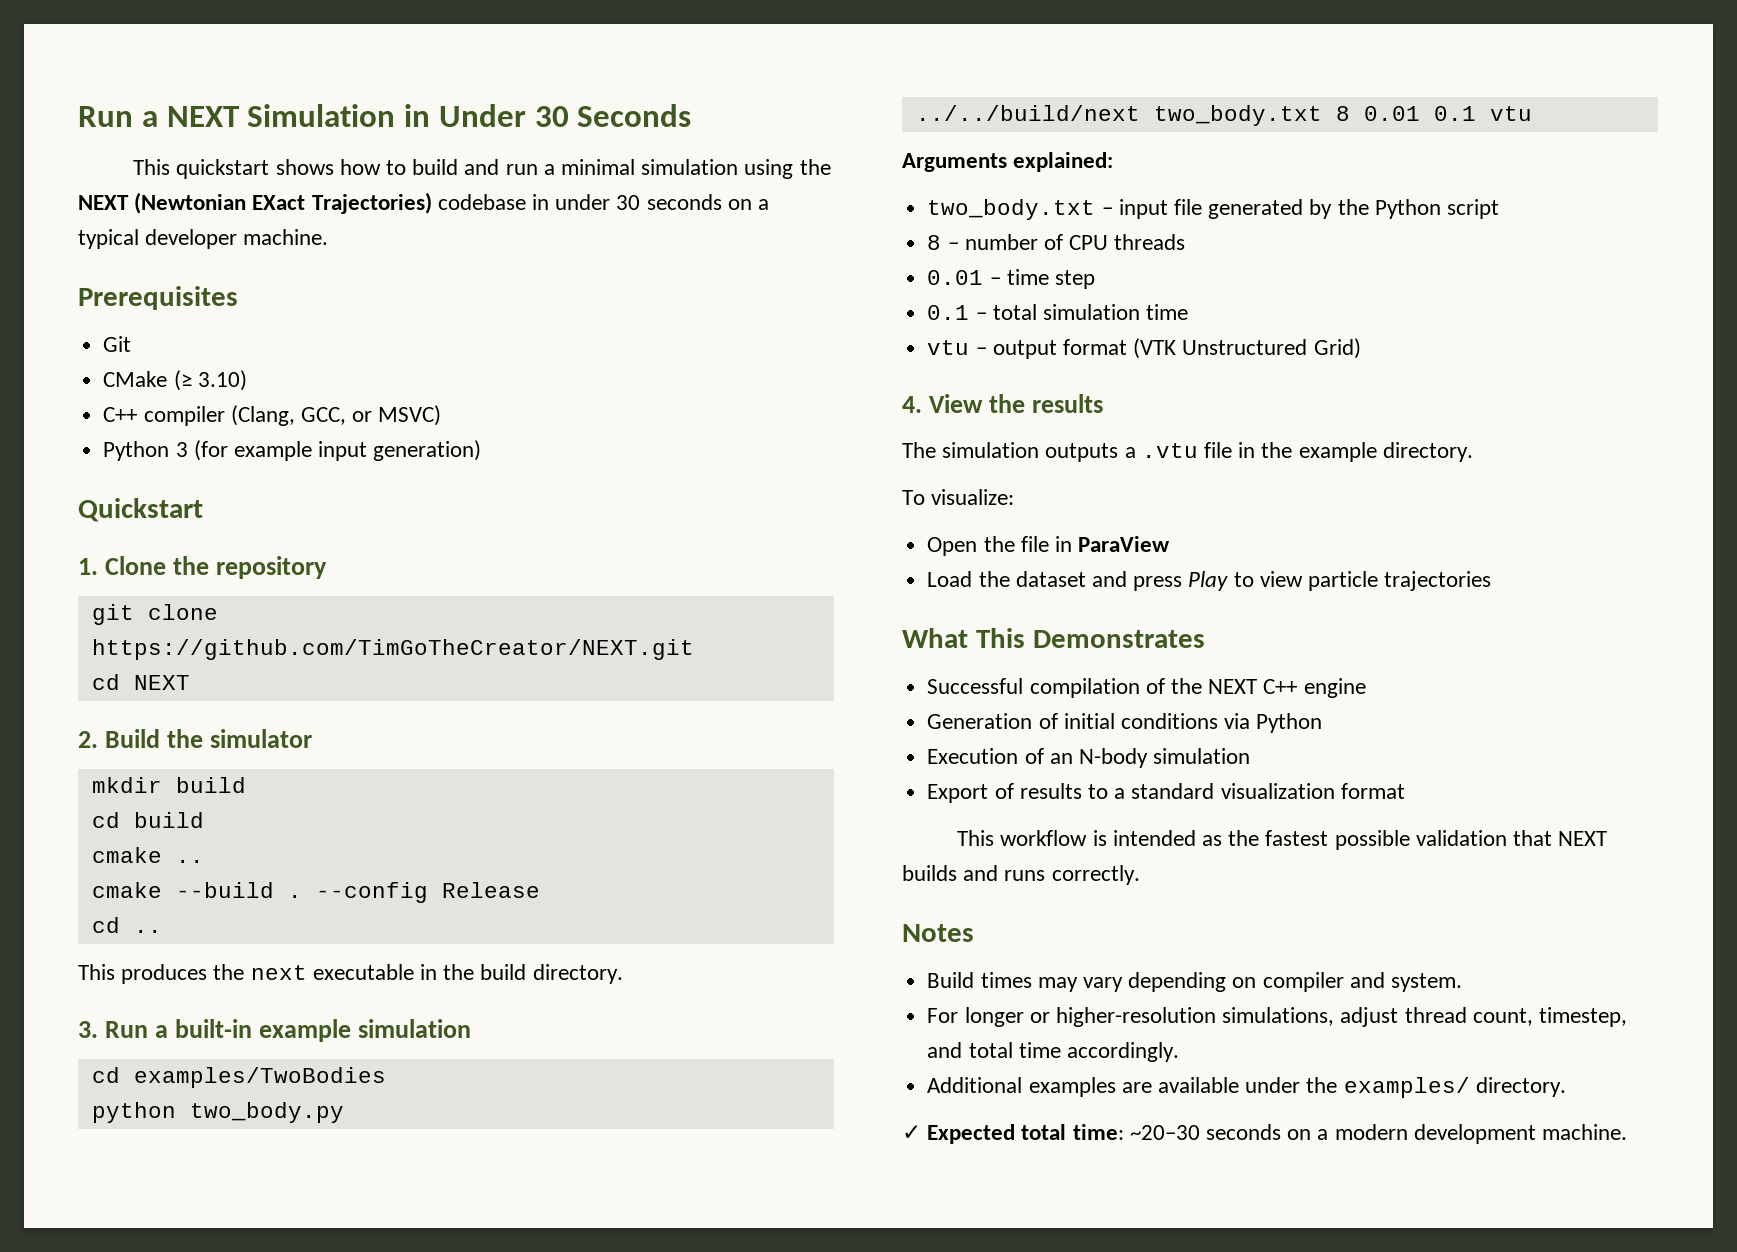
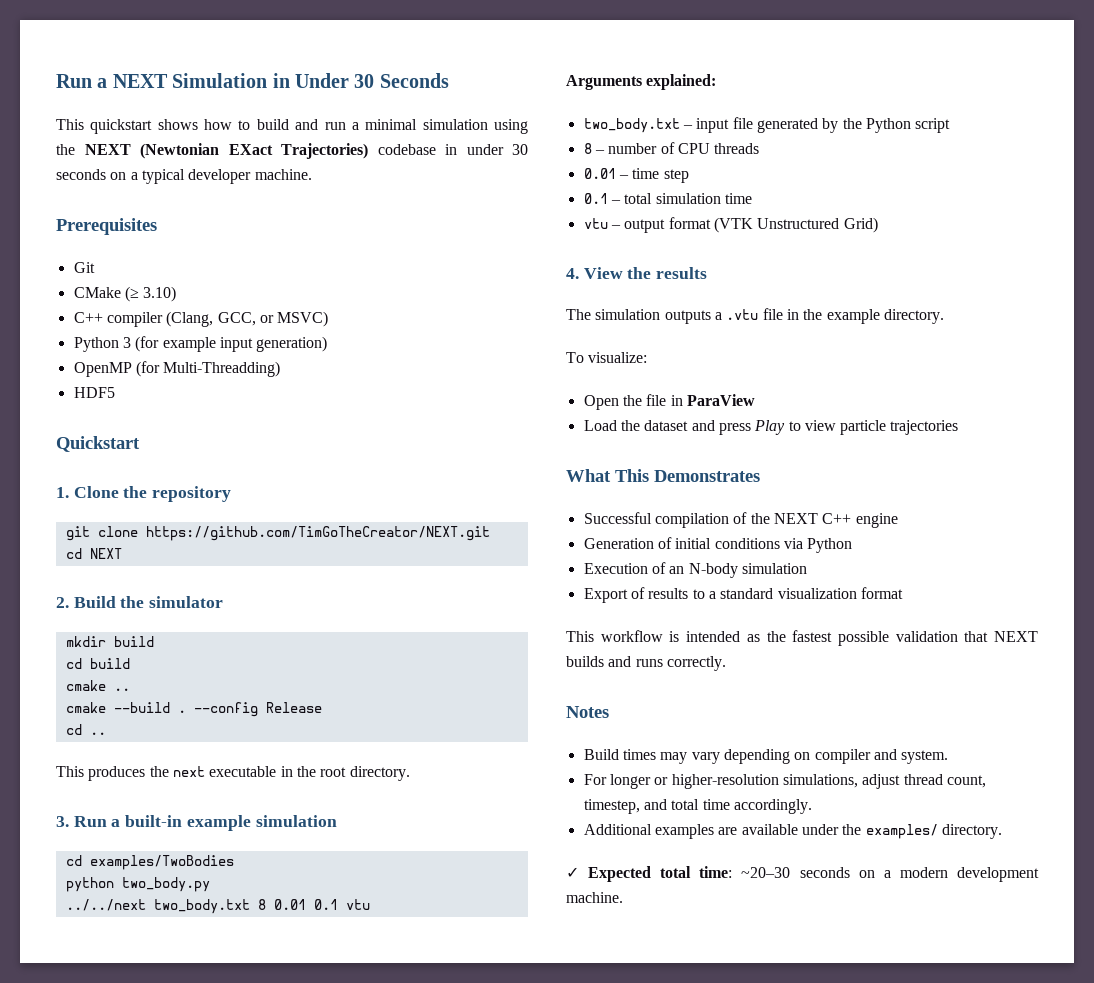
(482, 450) none -> [73,361,281,377] [73,387,115,398] // OpenMP (for Multi-Threadding) // HDF5
[480,964,527,980] build -> [320,767,347,777] root
[915,105,1140,121] ../../build/next -> [65,899,146,911] ../../next

